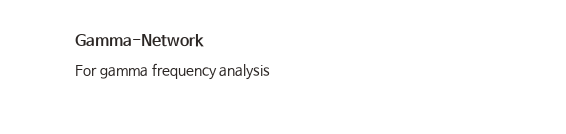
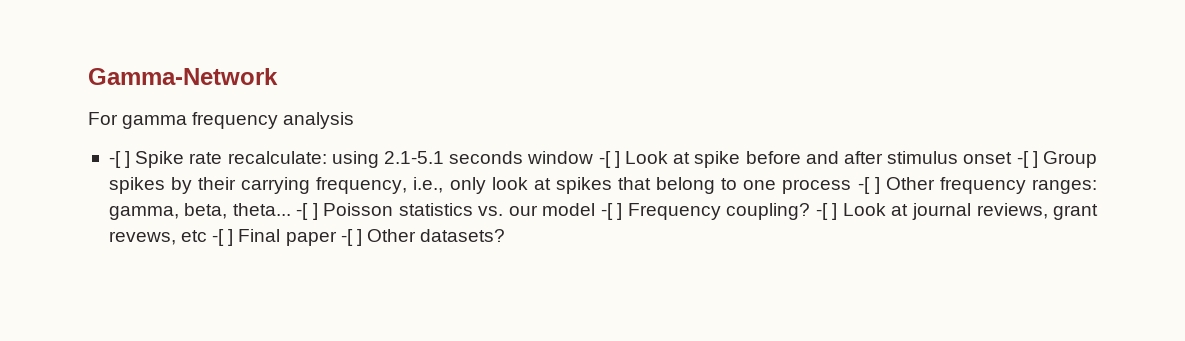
(271, 72) none -> [108,151,1097,168] [108,177,1097,194] [108,203,1098,220] [108,229,506,246] // -[ ] Spike rate recalculate: using 2.1-5.1 seconds window -[ ] Look at spike before and after stimulus onset -[ ] Group spikes by their carrying frequency, i.e., only look at spikes that belong to one process -[ ] Other frequency ranges: gamma, beta, theta... -[ ] Poisson statistics vs. our model -[ ] Frequency coupling? -[ ] Look at journal reviews, grant revews, etc -[ ] Final paper -[ ] Other datasets?

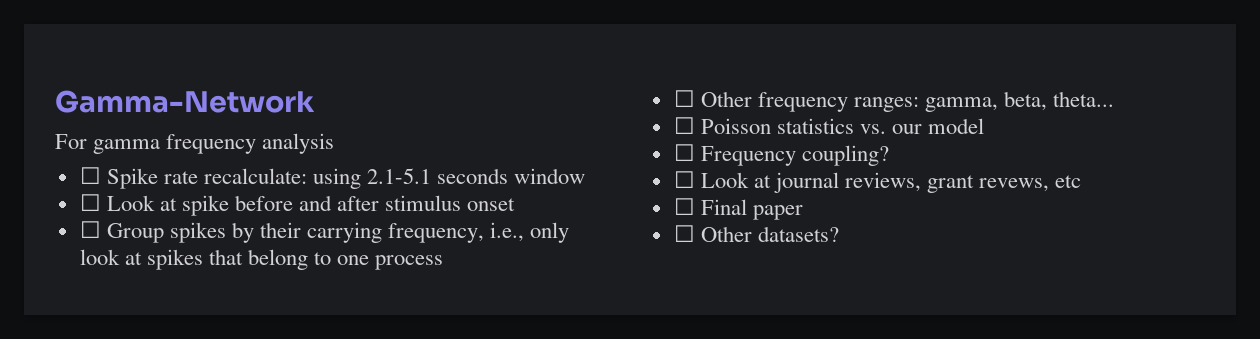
[108,151,131,168] -[ ] -> [79,167,101,184] ☐
[598,151,620,168] -[ ] -> [79,194,101,211] // ☐
[1016,151,1038,168] -[ ] -> [79,221,101,238] // ☐
[857,177,880,194] -[ ] -> [673,90,695,107] // ☐
[296,203,318,220] -[ ] -> [673,117,695,134] // ☐
[600,203,623,220] -[ ] -> [673,144,695,161] // ☐
[815,203,838,220] -[ ] -> [673,171,695,188] // ☐
[212,229,234,246] -[ ] -> [673,198,695,215] // ☐
[340,229,362,246] -[ ] -> [673,225,695,242] // ☐

